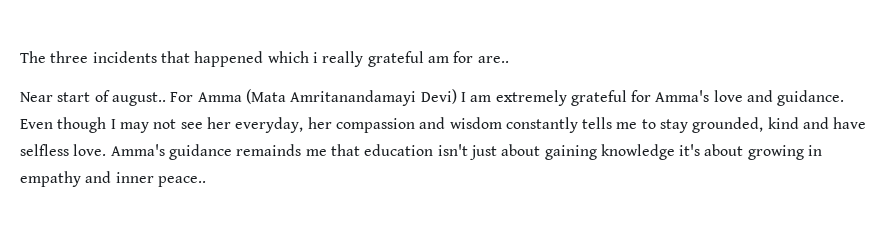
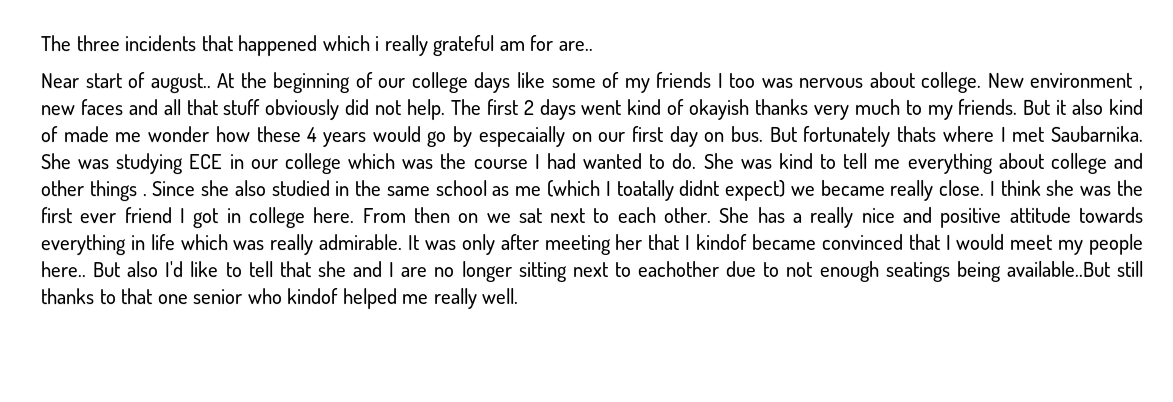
[170,89,845,106] [20,117,867,133] [20,144,823,160] [20,171,206,187] For Amma (Mata Amritanandamayi Devi) I am extremely grateful for Amma's love and guidance. Even though I may not see her everyday, her compassion and wisdom constantly tells me to stay grounded, kind and have selfless love. Amma's guidance remainds me that education isn't just about gaining knowledge it's about growing in empathy and inner peace.. -> [216,71,1143,94] [40,98,1144,121] [40,125,1144,148] [40,152,1143,175] [40,179,1144,202] [41,206,1144,229] [41,233,1144,256] [41,260,1144,283] [41,288,520,310] At the beginning of our college days like some of my friends I too was nervous about college. New environment , new faces and all that stuff obviously did not help. The first 2 days went kind of okayish thanks very much to my friends. But it also kind of made me wonder how these 4 years would go by especaially on our first day on bus. But fortunately thats where I met Saubarnika. She was studying ECE in our college which was the course I had wanted to do. She was kind to tell me everything about college and other things . Since she also studied in the same school as me (which I toatally didnt expect) we became really close. I think she was the first ever friend I got in college here. From then on we sat next to each other. She has a really nice and positive attitude towards everything in life which was really admirable. It was only after meeting her that I kindof became convinced that I would meet my people here.. But also I'd like to tell that she and I are no longer sitting next to eachother due to not enough seatings being available..But still thanks to that one senior who kindof helped me really well.

